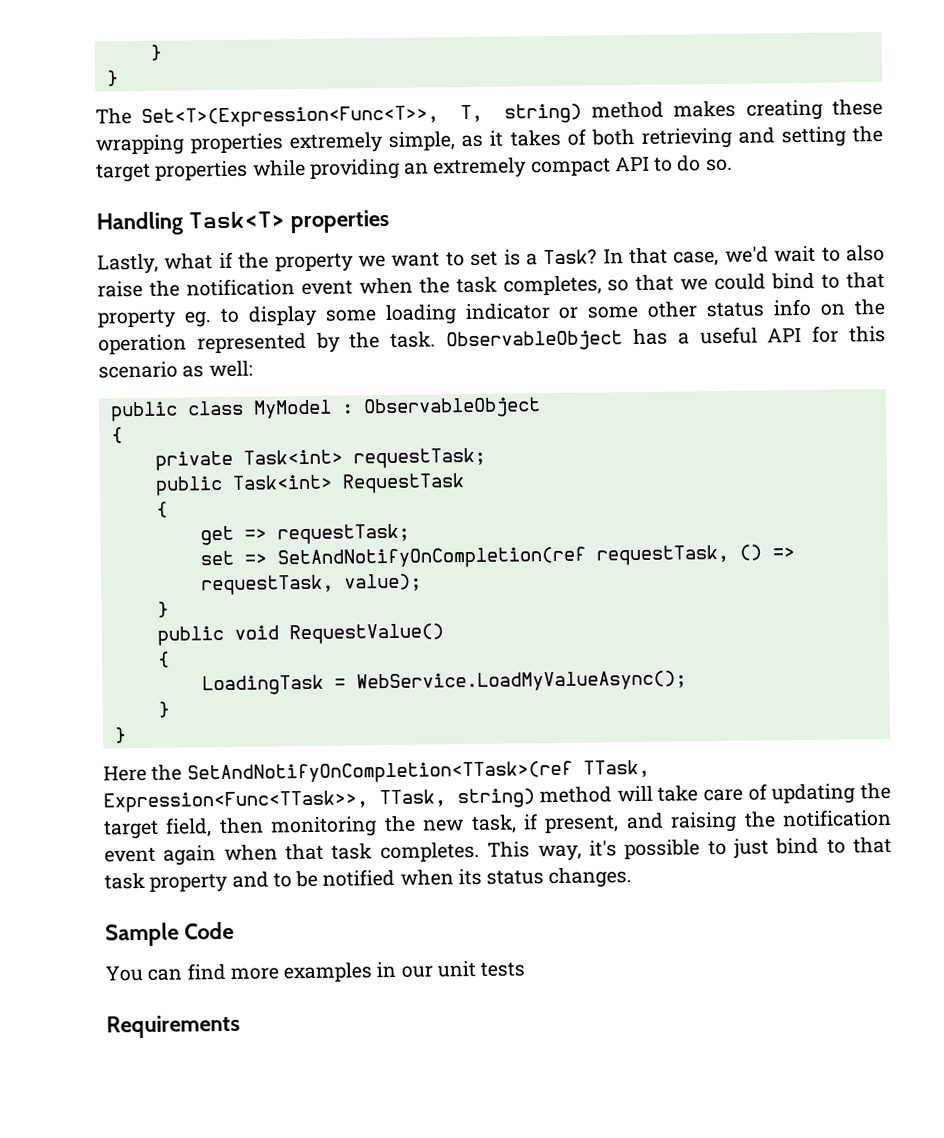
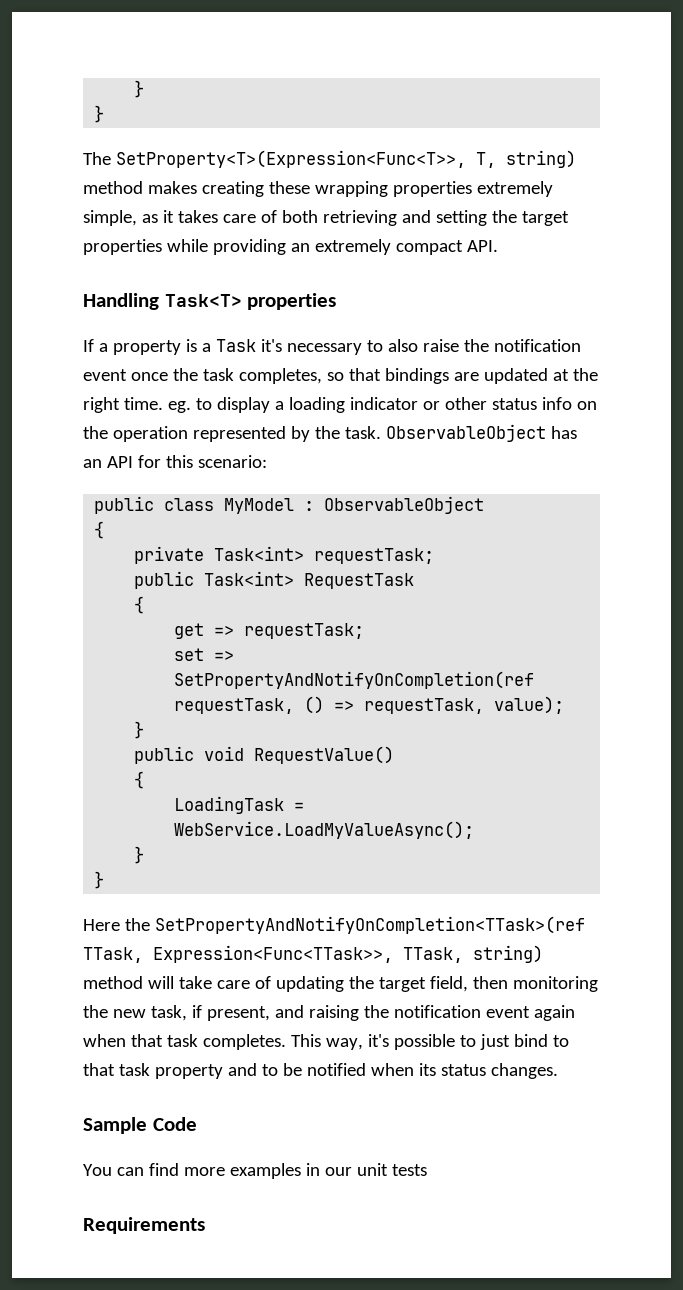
[141,105,440,128] Set<T>(Expression<Func<T>>, -> [115,150,466,168] SetProperty<T>(Expression<Func<T>>,
(561, 138) none -> [222,214,256,223] care
[614,155,733,172] API to do so. -> [466,240,498,252] API.
[97,245,817,275] Lastly, what if the property we want to set is a Task? In that case, we'd wait -> [83,339,362,355] If a property is a Task it's necessary
[358,277,413,295] when -> [130,372,168,381] once
[680,271,886,291] [97,309,177,329] we could bind to that property -> [384,368,598,384] [83,397,163,413] bindings are updated at the right time.
[324,309,377,322] some -> [274,401,284,410] a
[587,305,639,319] some -> (440, 405) none
[677,326,758,345] a useful -> [83,459,102,468] an
[98,360,253,379] scenario as well: -> [197,455,267,468] scenario:
[276,546,586,570] SetAndNotifyOnCompletion(ref -> [174,671,535,689] SetPropertyAndNotifyOnCompletion(ref
[186,760,573,785] SetAndNotifyOnCompletion<TTask>(ref -> [154,916,585,934] SetPropertyAndNotifyOnCompletion<TTask>(ref

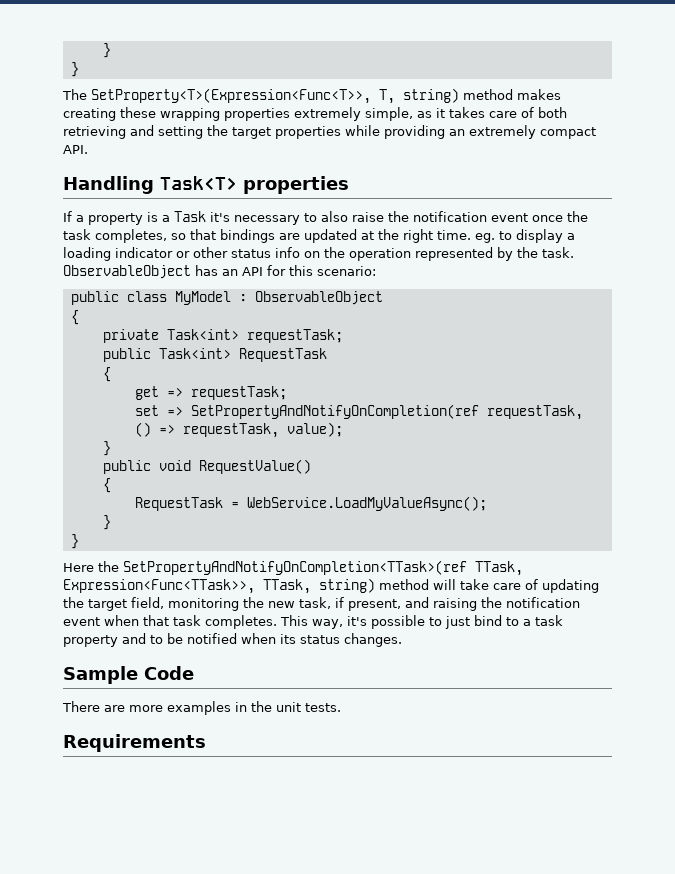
[174,796,285,814] LoadingTask -> [134,497,223,511] RequestTask
[472,976,508,989] then -> (164, 603) none
[533,1005,575,1021] again -> (100, 621) none
[83,1063,115,1076] that -> [523,619,531,626] a
[83,1163,427,1179] You can find more examples in our unit tests -> [62,701,341,715] There are more examples in the unit tests.

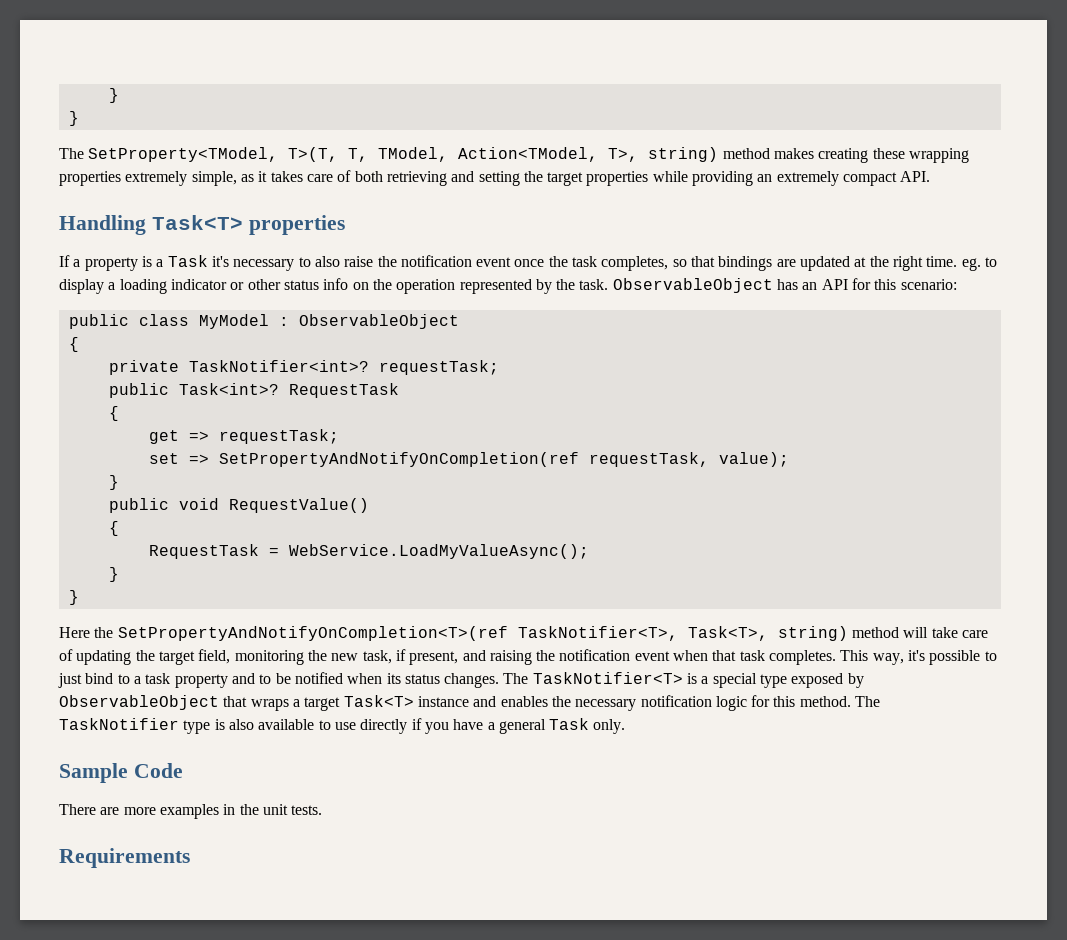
[91,88,395,104] SetProperty<T>(Expression<Func<T>>, T, -> [88,147,639,162] SetProperty<TModel, T>(T, T, TModel, Action<TModel, T>,
[166,329,239,340] Task<int> -> [188,360,369,372] TaskNotifier<int>?
[158,348,231,359] Task<int> -> [178,383,279,395] Task<int>?
[134,422,279,438] () => requestTask, -> (709, 459) none
[123,560,523,576] [63,579,311,594] SetPropertyAndNotifyOnCompletion<TTask>(ref TTask, Expression<Func<TTask>>, TTask, -> [117,626,768,641] SetPropertyAndNotifyOnCompletion<T>(ref TaskNotifier<T>, Task<T>,
(402, 640) none -> [503,672,864,688] [59,695,881,711] [59,718,626,734] The TaskNotifier<T> is a special type exposed by ObservableObject that wraps a target Task<T> instance and enables the necessary notification logic for this method. The TaskNotifier type is also available to use directly if you have a general Task only.

